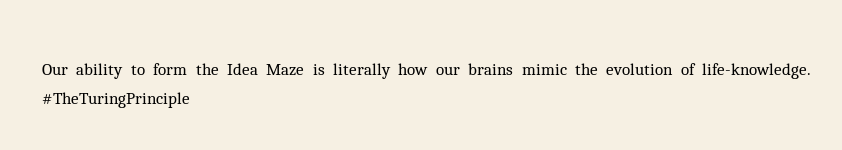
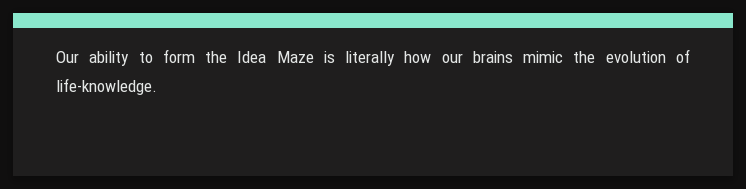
[42,92,190,108] #TheTuringPrinciple -> (157, 86) none

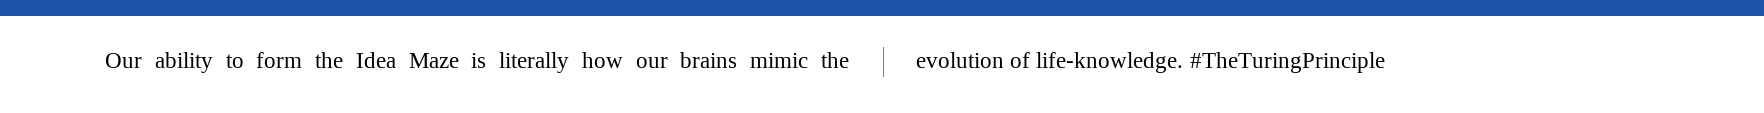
(157, 86) none -> [1189,52,1385,73] #TheTuringPrinciple

